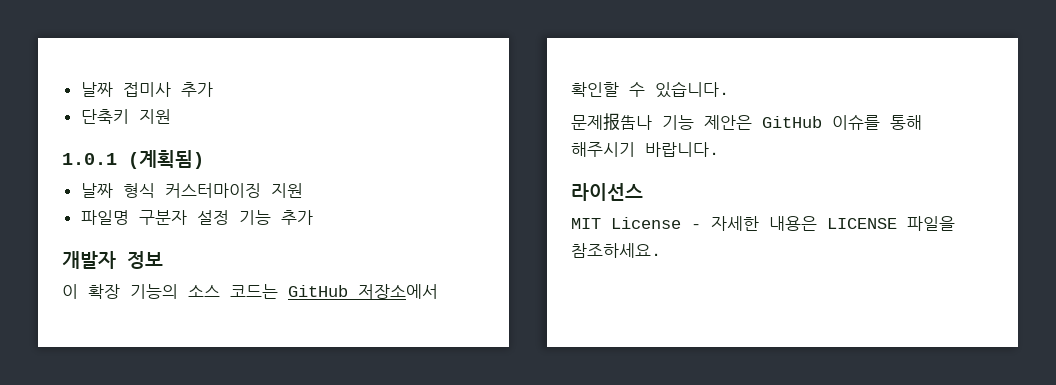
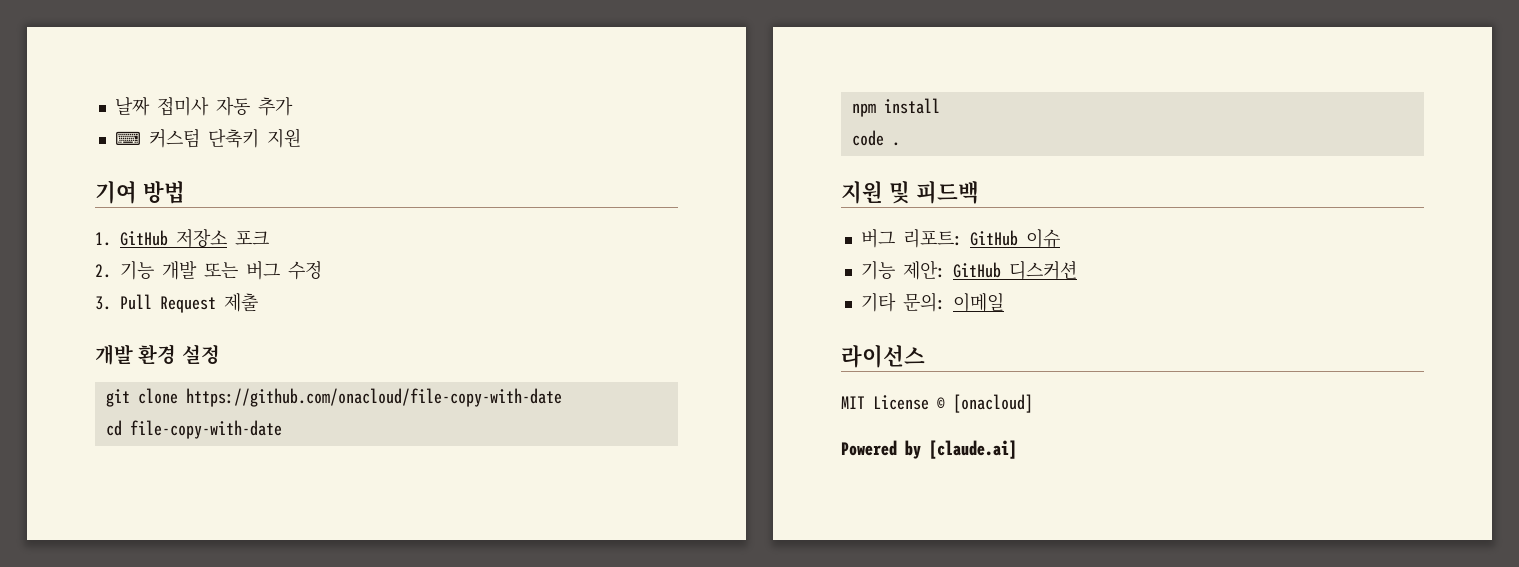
[180,82,213,97] 추가 // -> [215,96,293,116] [114,128,200,148] 자동 추가 // ⌨ 커스텀
[62,150,204,169] [80,183,303,198] [80,210,313,225] [62,251,163,269] [62,284,438,299] [571,81,729,98] [571,113,922,131] [571,142,719,157] [571,183,643,201] [571,216,955,231] [571,243,661,258] 1.0.1 (계획됨) // 날짜 형식 커스터마이징 지원 // 파일명 구분자 설정 기능 추가 // 개발자 정보 // 이 확장 기능의 소스 코드는 GitHub 저장소에서 확인할 수 있습니다. // 문제报告나 기능 제안은 GitHub 이슈를 통해 해주시기 바랍니다. // 라이선스 // MIT License - 자세한 내용은 LICENSE 파일을 참조하세요. -> [95,180,185,204] [95,229,269,248] [95,261,322,280] [95,293,258,313] [95,344,220,365] [105,388,562,407] [105,420,282,439] [851,98,940,117] [851,130,900,146] [841,180,979,204] [860,229,1060,248] [860,260,1077,280] [860,292,1004,312] [841,344,925,368] [841,394,1033,413] [841,440,1017,459] 기여 방법 // 1. GitHub 저장소 포크 // 2. 기능 개발 또는 버그 수정 // 3. Pull Request 제출 // 개발 환경 설정 // git clone https://github.com/onacloud/file-copy-with-date // cd file-copy-with-date // npm install // code . // 지원 및 피드백 // 버그 리포트: GitHub 이슈 // 기능 제안: GitHub 디스커션 // 기타 문의: 이메일 // 라이선스 // MIT License © [onacloud] // Powered by [claude.ai]

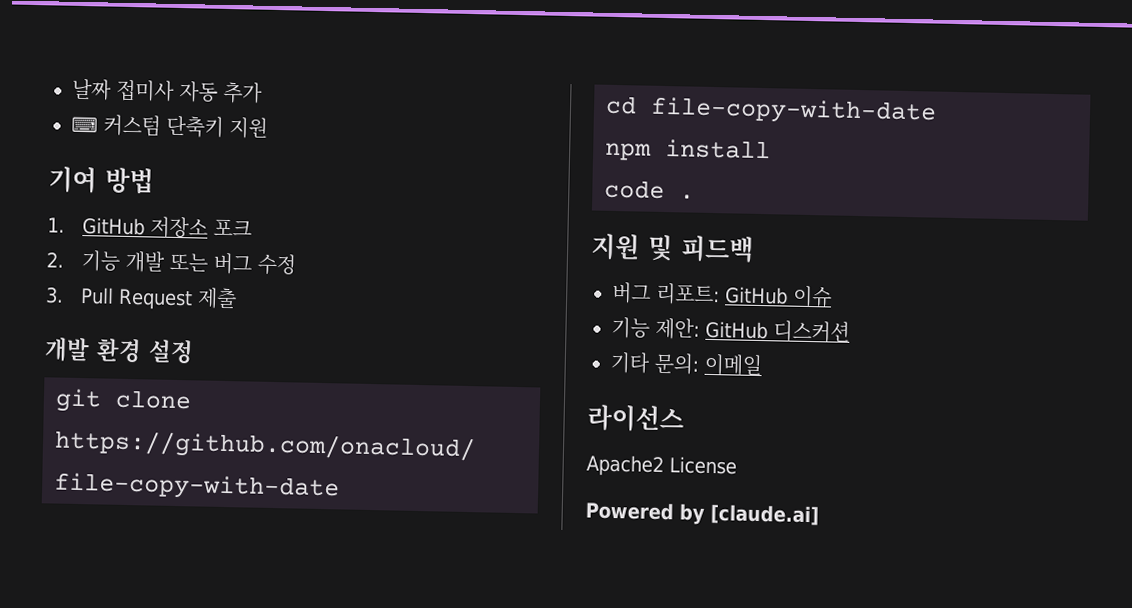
[841,396,865,409] MIT -> [586,454,664,478] Apache2
[937,394,1033,413] © [onacloud] -> (737, 465) none

